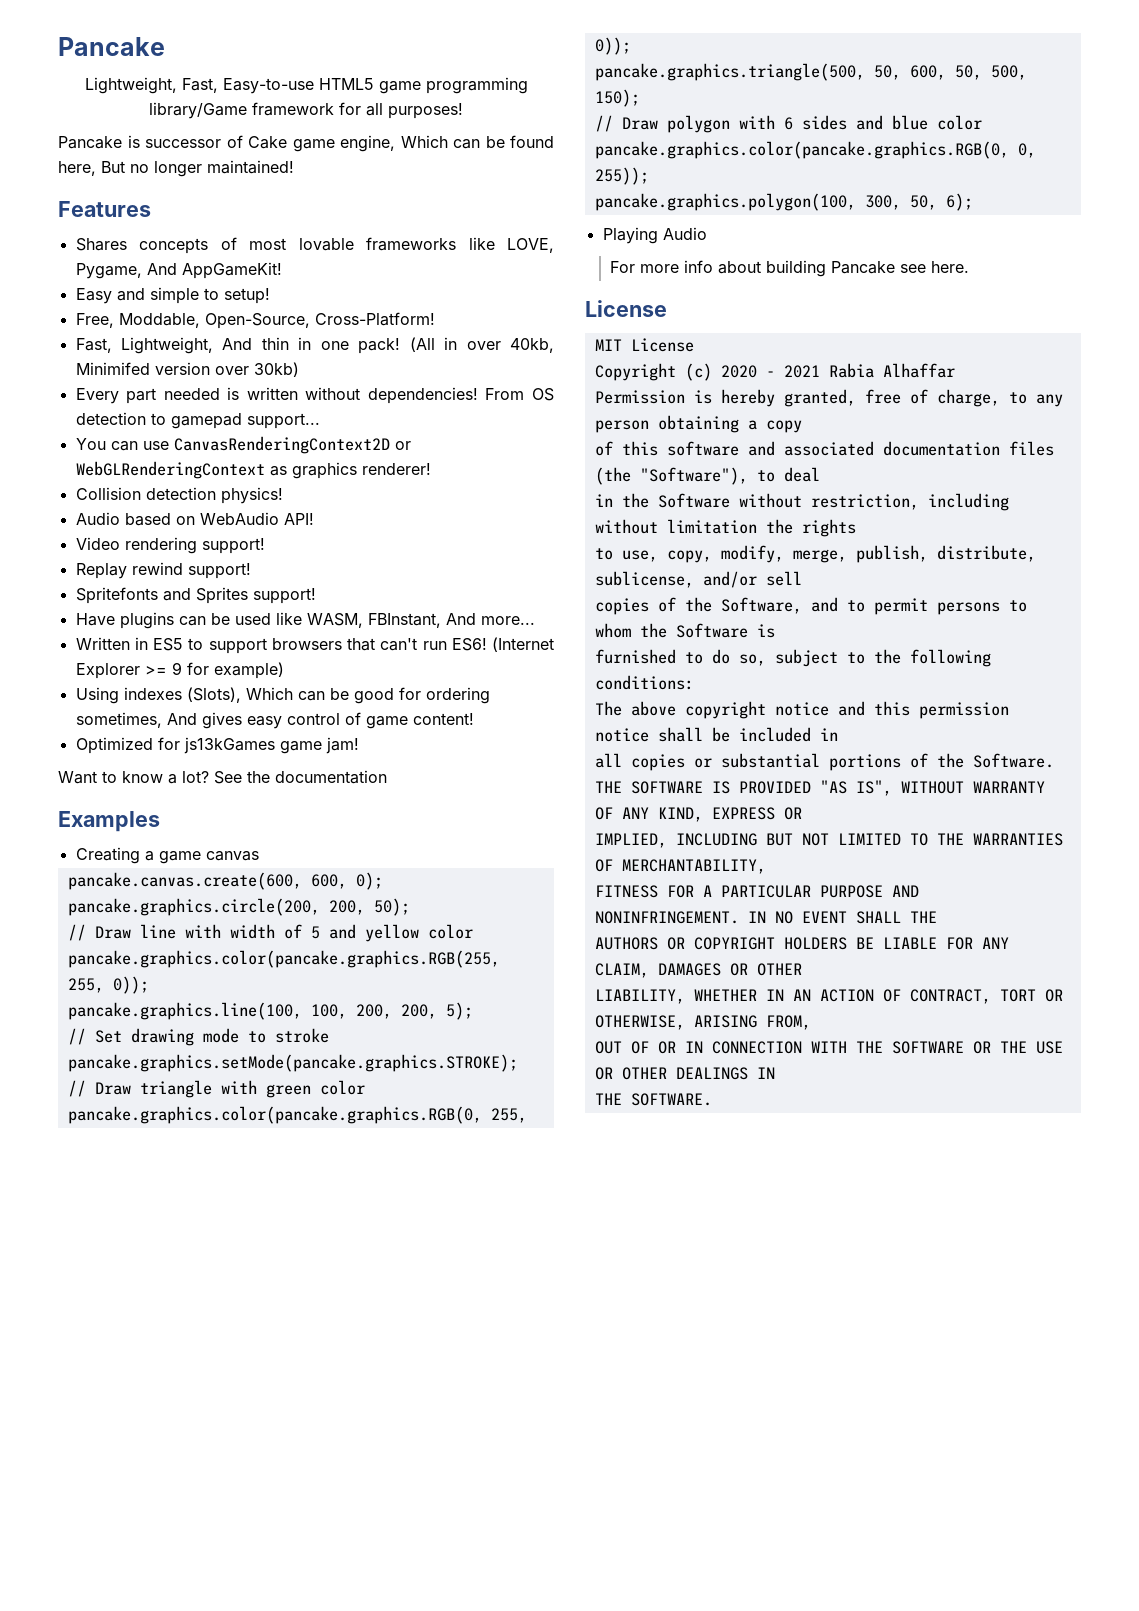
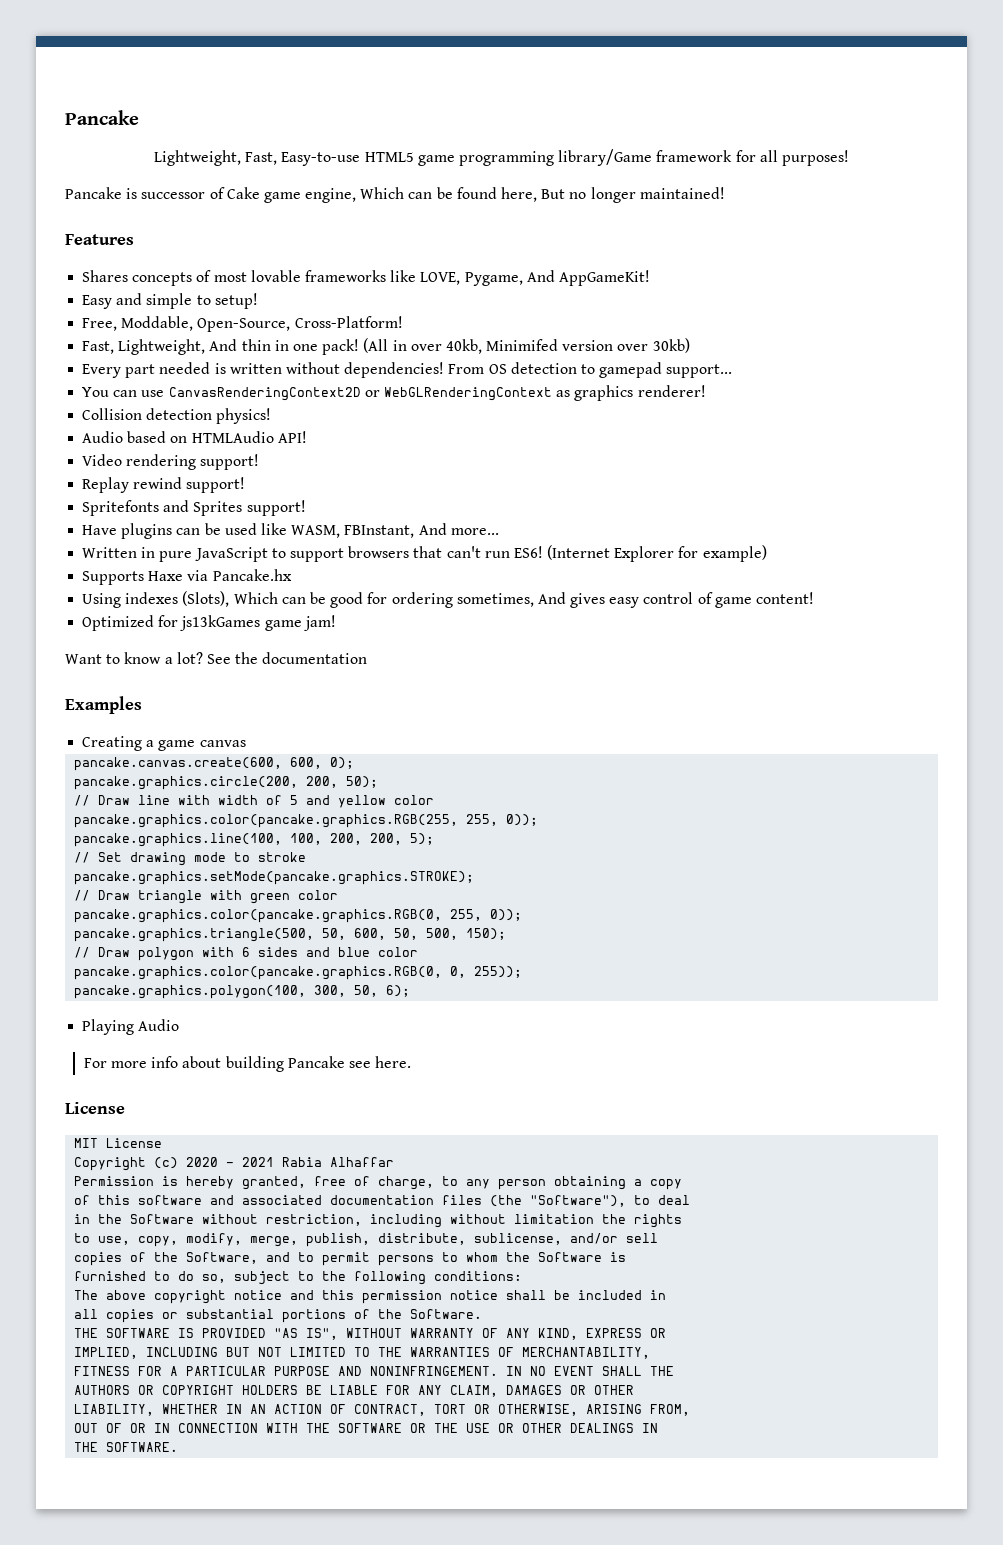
[199,512,279,525] WebAudio -> [191,431,274,443] HTMLAudio
[153,638,184,651] ES5 -> [159,547,268,562] pure JavaScript
[144,662,182,675] >= 9 -> (675, 554) none
(284, 670) none -> [82,569,292,585] // Supports Haxe via Pancake.hx

